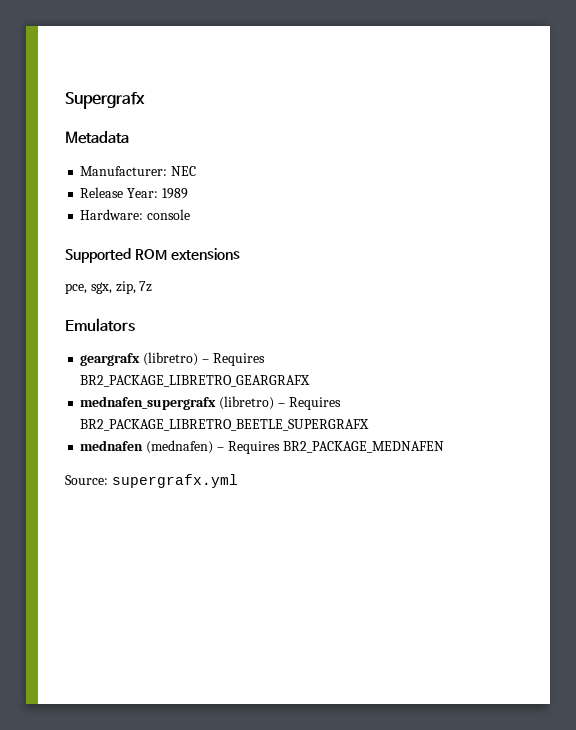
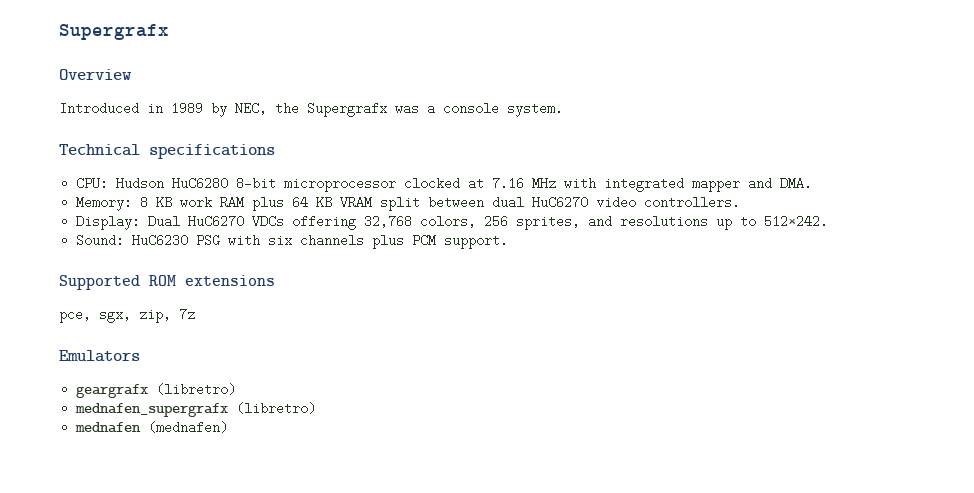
[65,131,129,144] [80,166,197,176] [80,187,188,199] [80,209,191,220] Metadata // Manufacturer: NEC // Release Year: 1989 // Hardware: console -> [59,69,132,80] [59,102,563,117] [59,144,275,159] [76,177,813,192] [76,196,741,211] [76,215,829,230] [76,234,509,249] Overview // Introduced in 1989 by NEC, the Supergrafx was a console system. // Technical specifications // CPU: Hudson HuC6280 8-bit microprocessor clocked at 7.16 MHz with integrated mapper and DMA. // Memory: 8 KB work RAM plus 64 KB VRAM split between dual HuC6270 video controllers. // Display: Dual HuC6270 VDCs offering 32,768 colors, 256 sprites, and resolutions up to 512×242. // Sound: HuC6230 PSG with six channels plus PCM support.
[201,353,265,366] [80,375,311,387] – Requires BR2_PACKAGE_LIBRETRO_GEARGRAFX -> (237, 389) none
[277,397,341,410] [80,419,370,431] – Requires BR2_PACKAGE_LIBRETRO_BEETLE_SUPERGRAFX -> (317, 408) none
[216,441,444,454] [65,474,238,488] – Requires BR2_PACKAGE_MEDNAFEN // Source: supergrafx.yml -> (229, 427) none

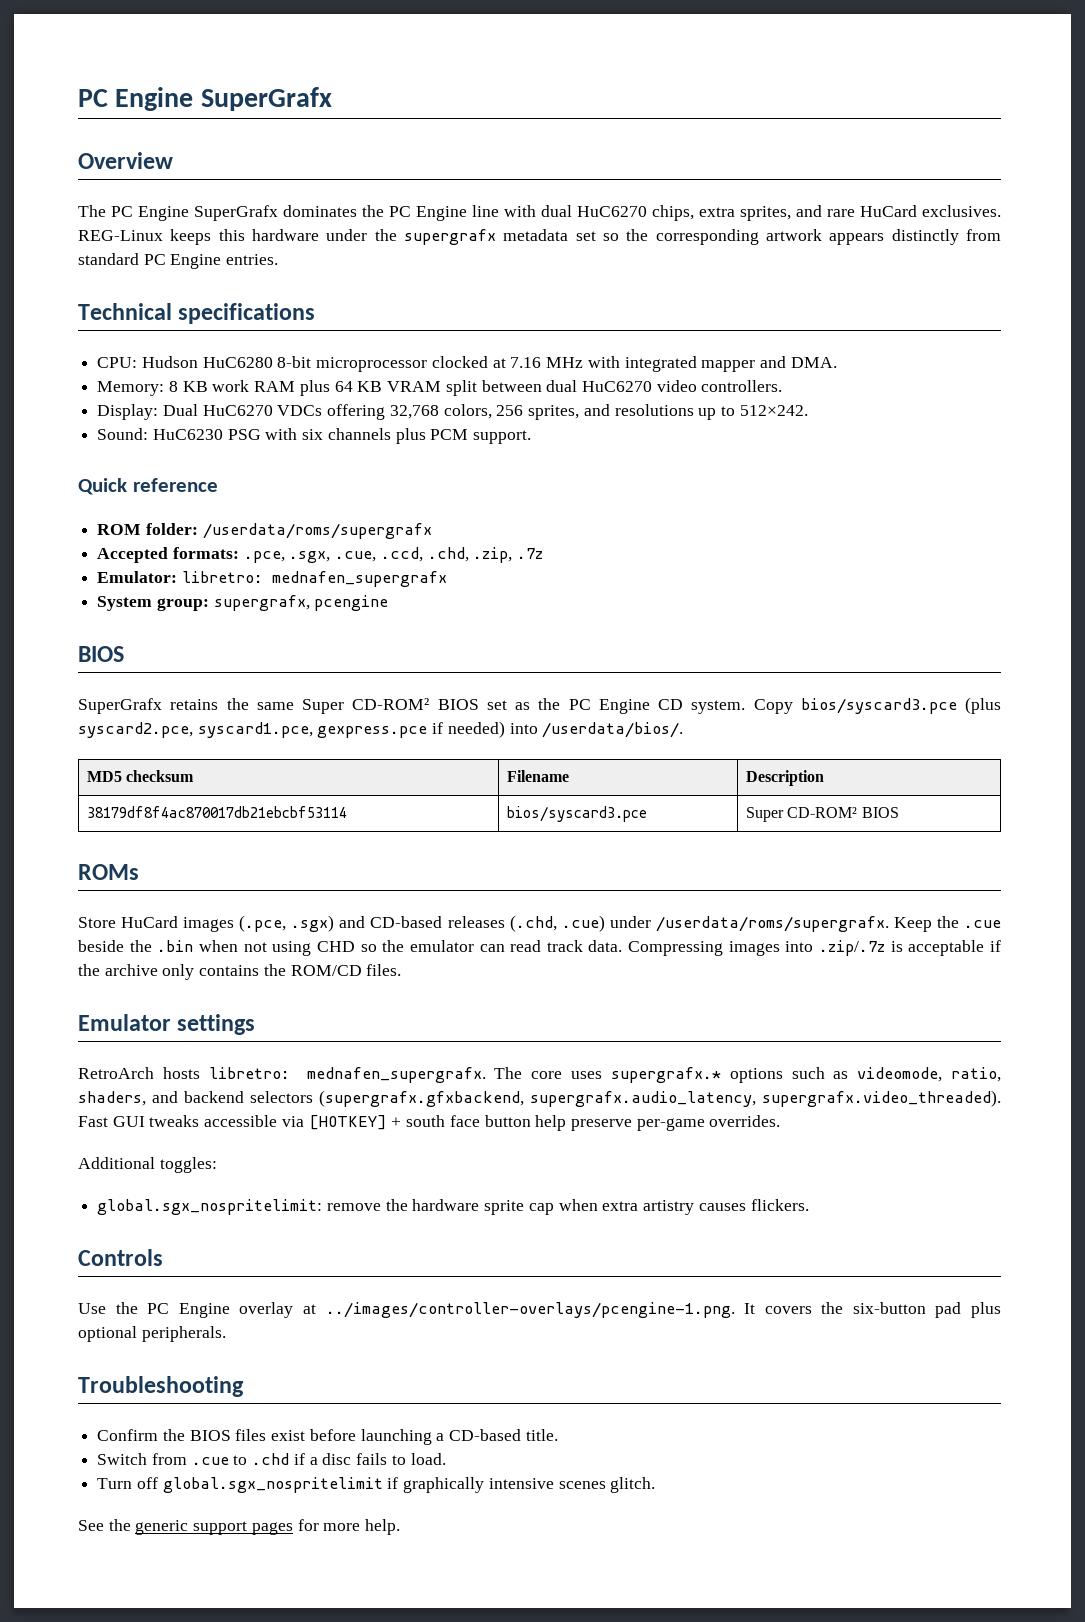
[59,24,169,40] [59,69,132,80] [59,102,563,117] Supergrafx // Overview // Introduced in 1989 by NEC, the Supergrafx was a console system. -> [78,87,332,111] [78,152,173,169] [78,205,1001,221] [78,229,1002,245] [78,253,279,269] PC Engine SuperGrafx // Overview // The PC Engine SuperGrafx dominates the PC Engine line with dual HuC6270 chips, extra sprites, and rare HuCard exclusives. REG-Linux keeps this hardware under the supergrafx metadata set so the corresponding artwork appears distinctly from standard PC Engine entries.
[59,275,275,290] [59,308,195,323] [59,350,140,362] [76,383,237,398] [75,402,317,417] [75,421,229,434] Supported ROM extensions // pce, sgx, zip, 7z // Emulators // geargrafx (libretro) // mednafen_supergrafx (libretro) // mednafen (mednafen) -> [78,478,218,495] [97,523,432,539] [97,547,544,563] [97,571,447,587] [97,595,389,611] [78,646,124,662] [78,697,1001,714] [78,721,684,738] [87,770,195,782] [507,770,570,782] [746,770,825,786] [87,806,348,818] [507,806,648,822] [746,807,899,822] [78,864,139,880] [78,915,1001,932] [78,940,1001,956] [78,964,402,980] [78,1014,256,1035] [78,1067,1002,1083] [78,1090,1001,1107] [78,1115,781,1131] [78,1157,217,1173] [97,1199,809,1215] [78,1249,163,1266] [78,1302,1002,1318] [78,1326,226,1342] [78,1376,244,1397] [97,1429,558,1445] [97,1453,446,1465] [97,1477,656,1493] [78,1519,401,1535] Quick reference // ROM folder: /userdata/roms/supergrafx // Accepted formats: .pce, .sgx, .cue, .ccd, .chd, .zip, .7z // Emulator: libretro: mednafen_supergrafx // System group: supergrafx, pcengine // BIOS // SuperGrafx retains the same Super CD-ROM² BIOS set as the PC Engine CD system. Copy bios/syscard3.pce (plus syscard2.pce, syscard1.pce, gexpress.pce if needed) into /userdata/bios/. // MD5 checksum | Filename | Description // 38179df8f4ac870017db21ebcbf53114 | bios/syscard3.pce | Super CD-ROM² BIOS // ROMs // Store HuCard images (.pce, .sgx) and CD-based releases (.chd, .cue) under /userdata/roms/supergrafx. Keep the .cue beside the .bin when not using CHD so the emulator can read track data. Compressing images into .zip/.7z is acceptable if the archive only contains the ROM/CD files. // Emulator settings // RetroArch hosts libretro: mednafen_supergrafx. The core uses supergrafx.* options such as videomode, ratio, shaders, and backend selectors (supergrafx.gfxbackend, supergrafx.audio_latency, supergrafx.video_threaded). Fast GUI tweaks accessible via [HOTKEY] + south face button help preserve per-game overrides. // Additional toggles: // global.sgx_nospritelimit: remove the hardware sprite cap when extra artistry causes flickers. // Controls // Use the PC Engine overlay at ../images/controller-overlays/pcengine-1.png. It covers the six-button pad plus optional peripherals. // Troubleshooting // Confirm the BIOS files exist before launching a CD-based title. // Switch from .cue to .chd if a disc fails to load. // Turn off global.sgx_nospritelimit if graphically intensive scenes glitch. // See the generic support pages for more help.

